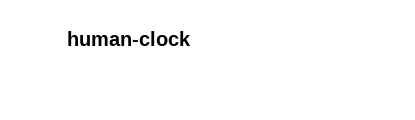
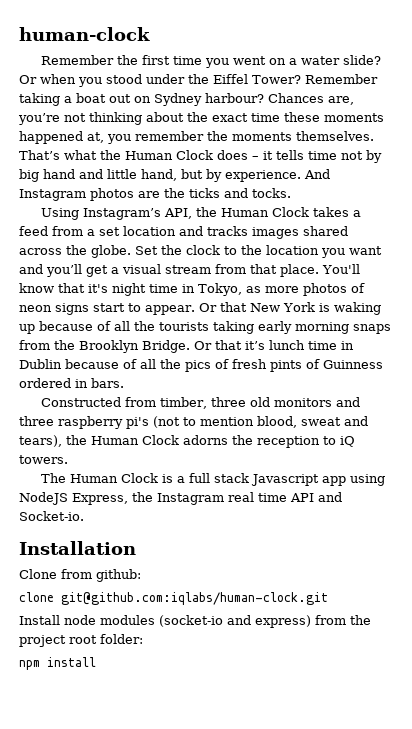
(191, 38) none -> [40,55,381,68] [19,74,378,87] [19,93,354,106] [18,112,384,125] [19,131,374,144] [19,150,382,163] [19,169,330,182] [19,188,291,201] [40,207,361,220] [19,226,348,239] [19,245,382,258] [19,264,360,277] [19,283,365,296] [19,302,381,315] [19,321,391,334] [19,340,354,353] [19,359,383,372] [19,378,124,388] [40,397,360,409] [19,416,368,429] [19,435,355,448] [19,455,68,464] [40,473,385,486] [19,492,342,505] [19,511,84,521] [19,541,136,555] [19,569,141,582] [19,592,328,605] [19,615,371,628] [19,634,143,647] [19,657,96,670] // Remember the first time you went on a water slide? Or when you stood under the Eiffel Tower? Remember taking a boat out on Sydney harbour? Chances are, you’re not thinking about the exact time these moments happened at, you remember the moments themselves. That’s what the Human Clock does – it tells time not by big hand and little hand, but by experience. And Instagram photos are the ticks and tocks. // Using Instagram’s API, the Human Clock takes a feed from a set location and tracks images shared across the globe. Set the clock to the location you want and you’ll get a visual stream from that place. You'll know that it's night time in Tokyo, as more photos of neon signs start to appear. Or that New York is waking up because of all the tourists taking early morning snaps from the Brooklyn Bridge. Or that it’s lunch time in Dublin because of all the pics of fresh pints of Guinness ordered in bars. // Constructed from timber, three old monitors and three raspberry pi's (not to mention blood, sweat and tears), the Human Clock adorns the reception to iQ towers. // The Human Clock is a full stack Javascript app using NodeJS Express, the Instagram real time API and Socket-io. // Installation // Clone from github: // clone git@github.com:iqlabs/human-clock.git // Install node modules (socket-io and express) from the project root folder: // npm install

